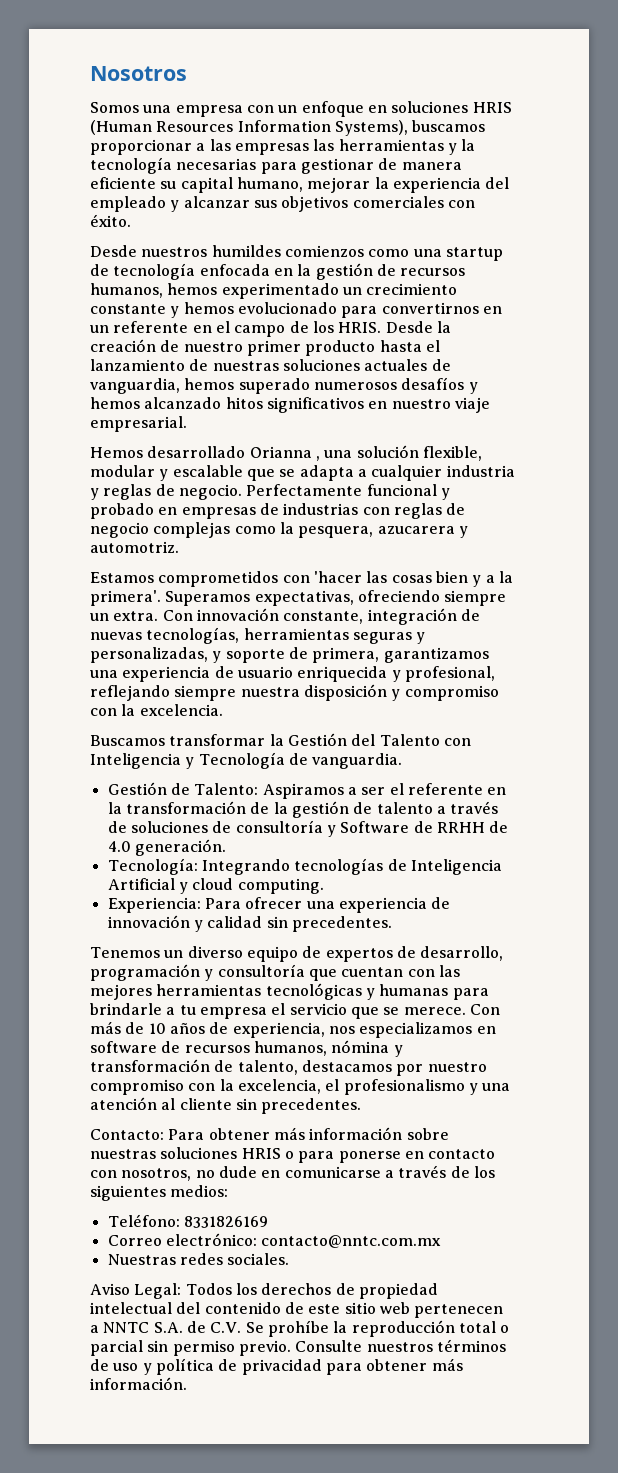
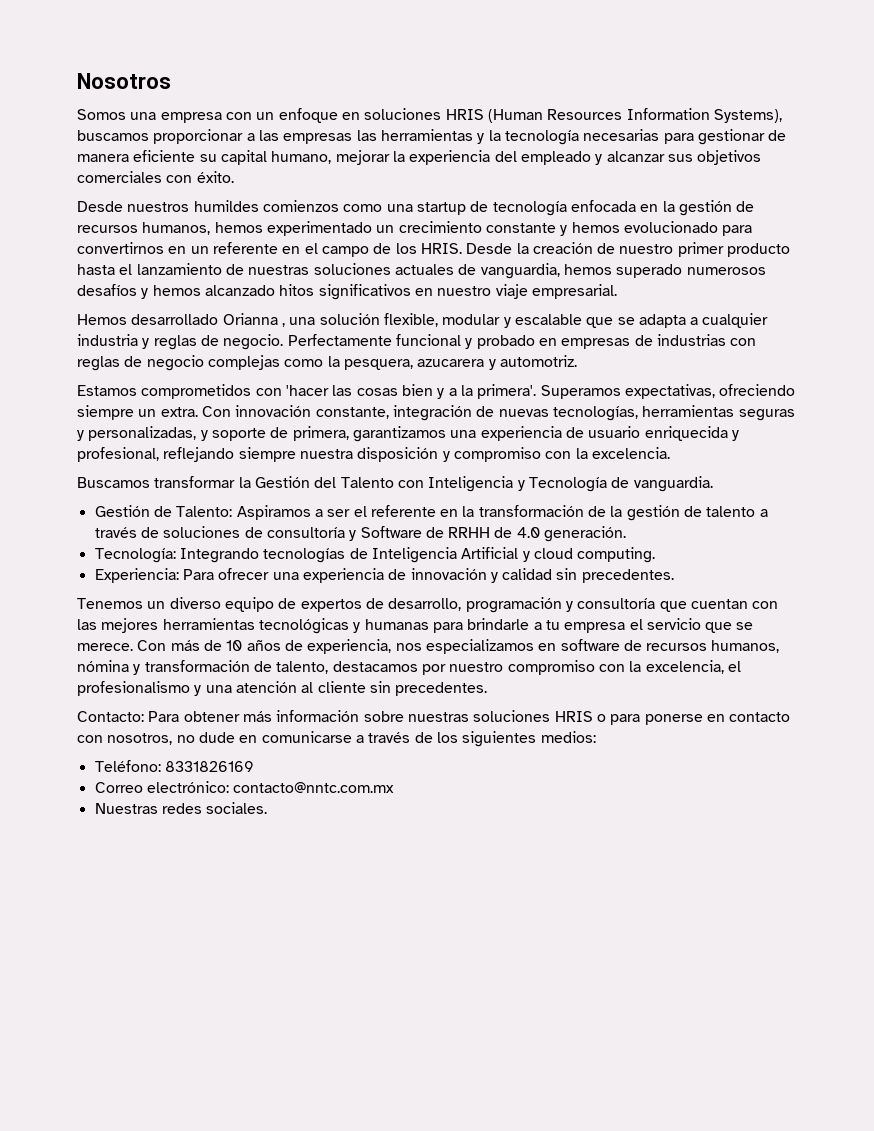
[90,1283,438,1299] [90,1302,504,1318] [90,1320,510,1337] [90,1339,506,1356] [90,1358,463,1375] [90,1377,187,1390] // Aviso Legal: Todos los derechos de propiedad intelectual del contenido de este sitio web pertenecen a NNTC S.A. de C.V. Se prohíbe la reproducción total o parcial sin permiso previo. Consulte nuestros términos de uso y política de privacidad para obtener más información. -> (268, 808) none

